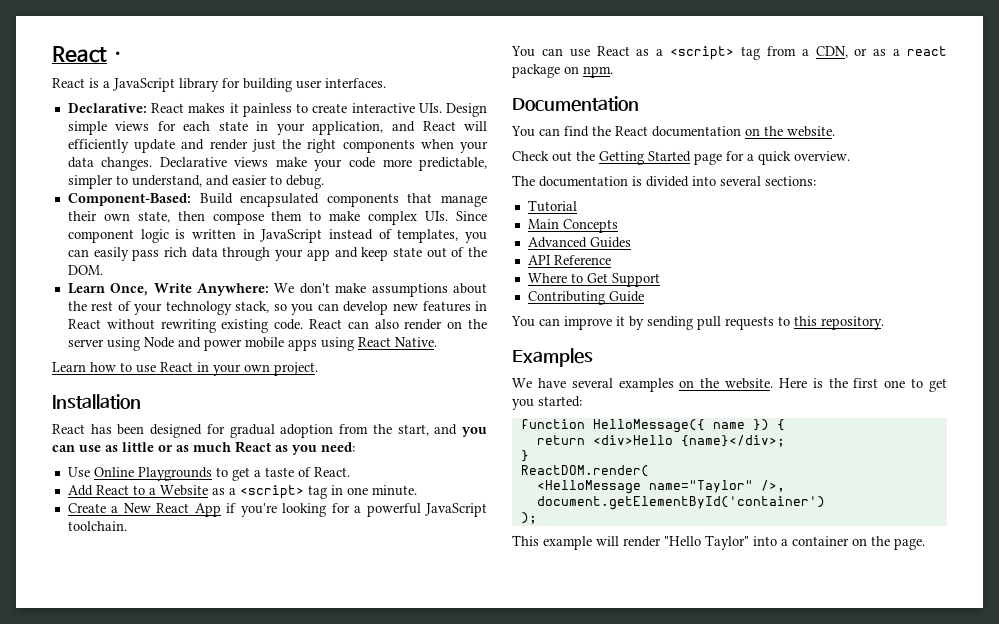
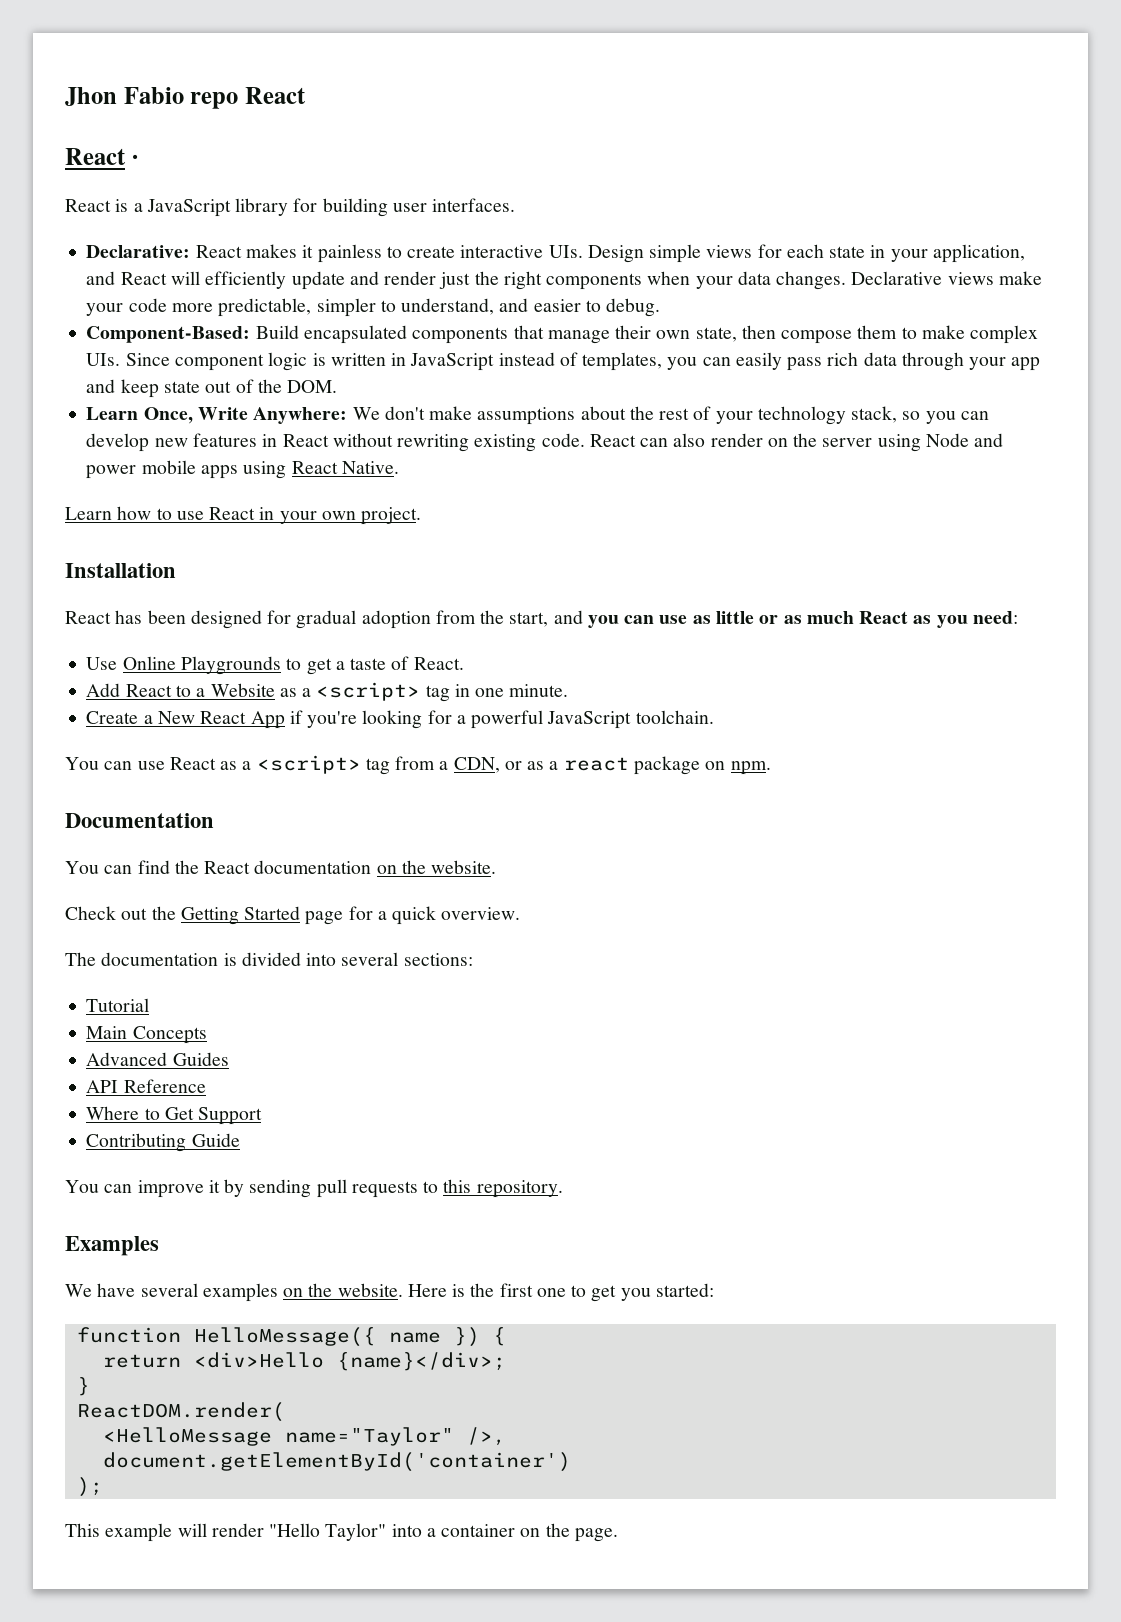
(52, 54) none -> [65,87,306,109] Jhon Fabio repo React //

